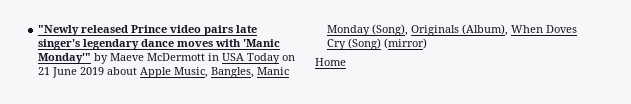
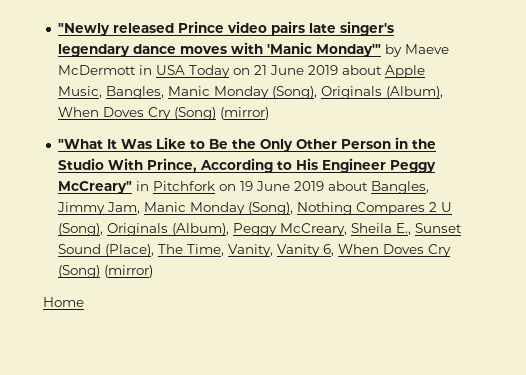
(428, 43) none -> [57,137,436,152] [57,158,436,173] [57,181,429,194] [56,202,452,215] [57,223,462,236] [57,244,451,257] [57,265,153,278] // "What It Was Like to Be the Only Other Person in the Studio With Prince, According to His Engineer Peggy McCreary" in Pitchfork on 19 June 2019 about Bangles, Jimmy Jam, Manic Monday (Song), Nothing Compares 2 U (Song), Originals (Album), Peggy McCreary, Sheila E., Sunset Sound (Place), The Time, Vanity, Vanity 6, When Doves Cry (Song) (mirror)

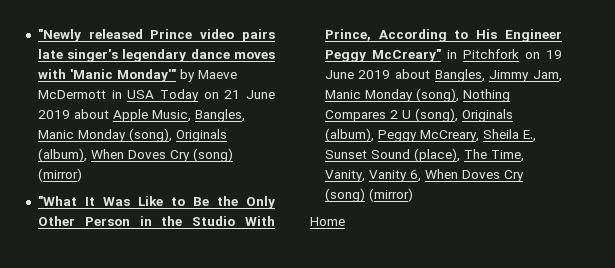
[271,86,443,99] [57,107,216,120] (Song), Originals (Album), When Doves Cry (Song) -> [128,128,227,142] [37,148,233,162] (song), Originals (album), When Doves Cry (song)
[247,202,293,215] (Song), -> [415,88,459,102] (song),
[57,223,229,236] (Song), Originals (Album), -> [414,108,513,122] [324,128,374,142] (song), Originals (album),
[104,244,154,257] (Place), -> [413,148,460,162] (place),
[57,265,100,278] (Song) -> [324,188,365,202] (song)

